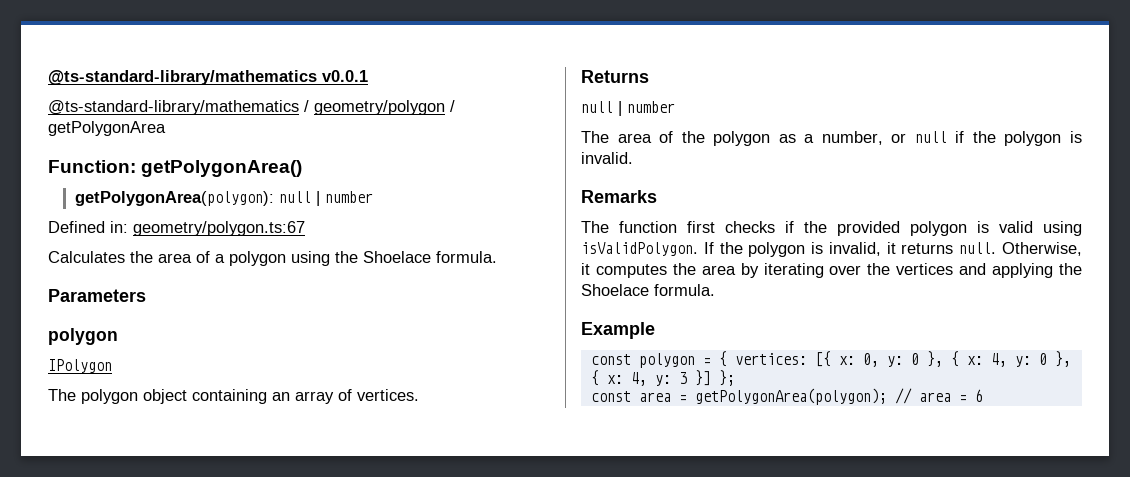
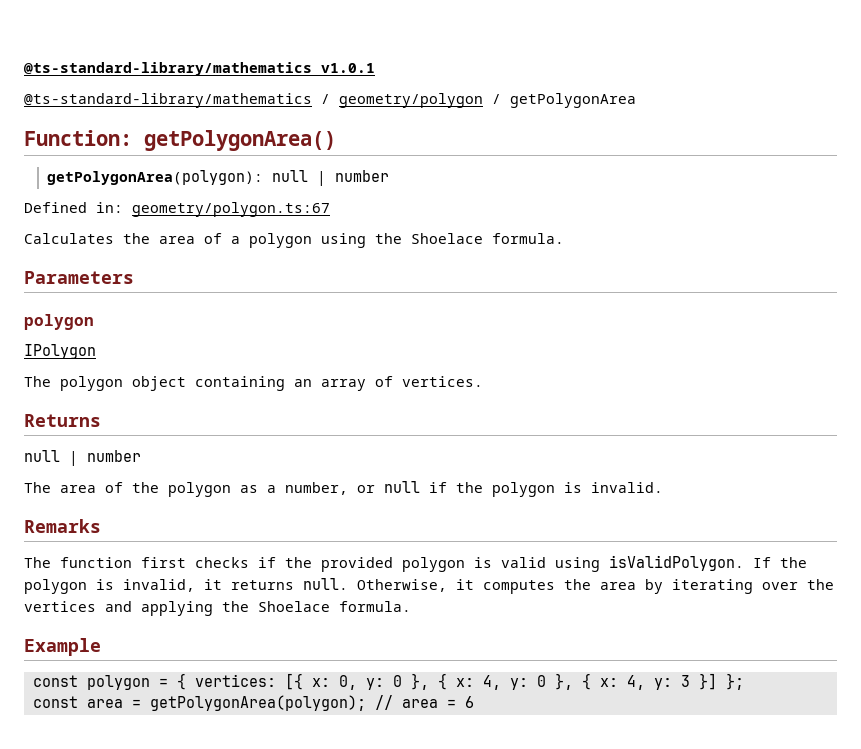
[48,70,368,85] @ts-standard-library/mathematics v0.0.1 -> [24,62,375,76] @ts-standard-library/mathematics v1.0.1

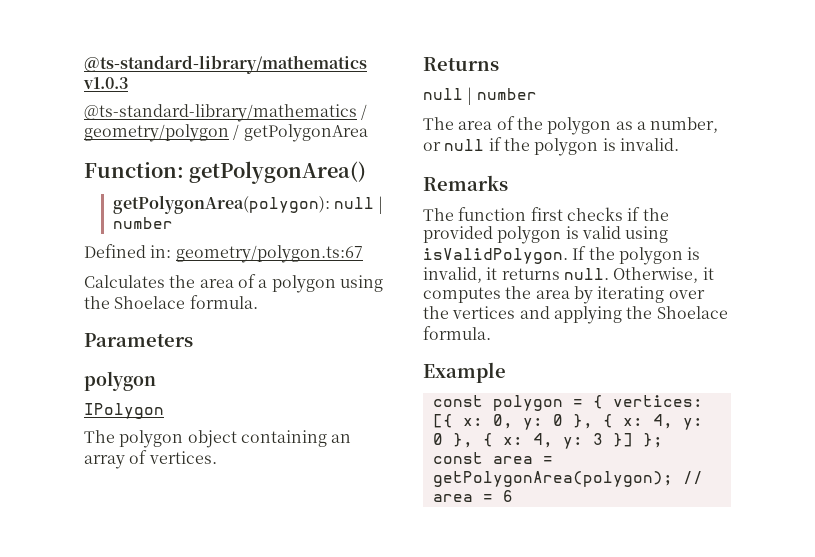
[24,62,375,76] @ts-standard-library/mathematics v1.0.1 -> [84,55,367,74] [83,77,128,89] @ts-standard-library/mathematics v1.0.3

